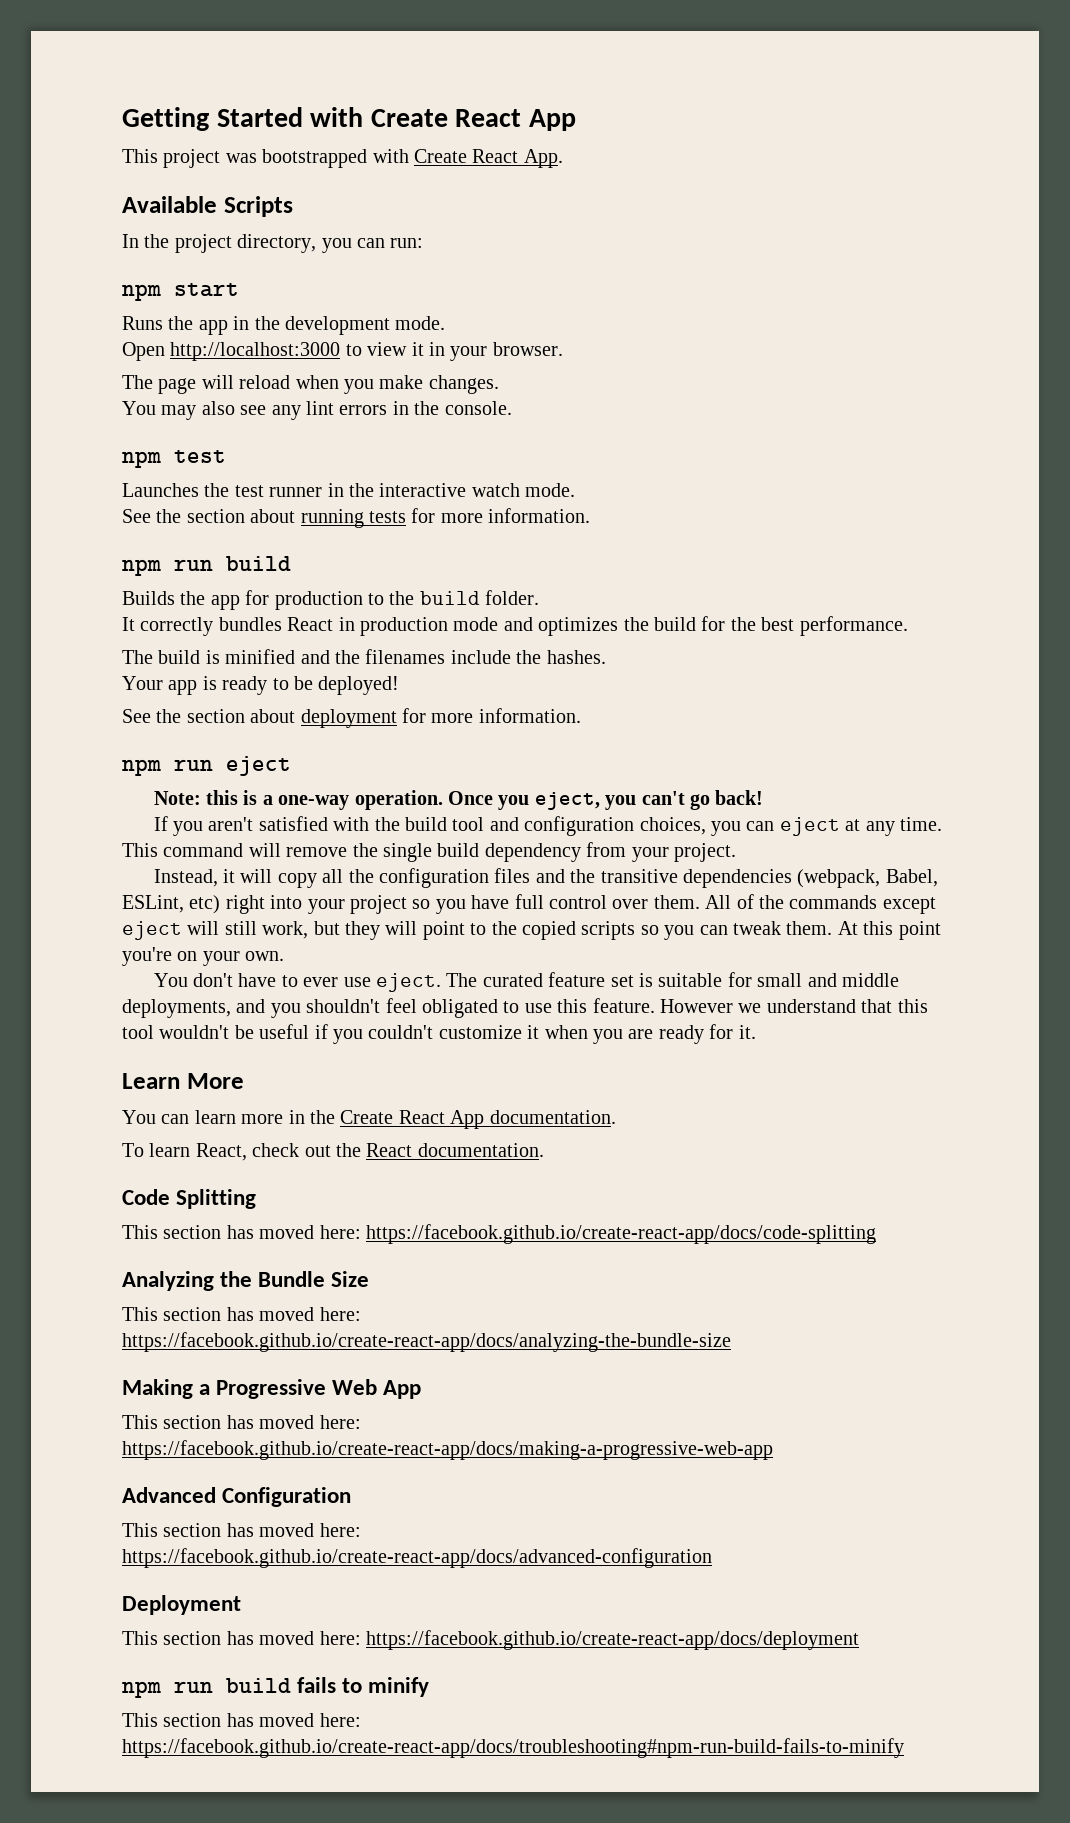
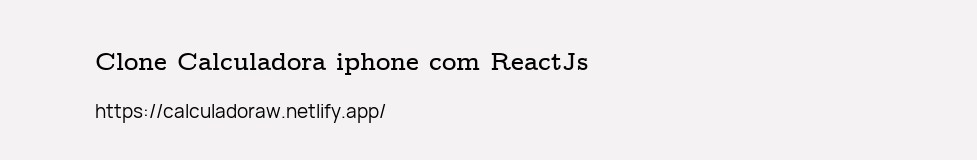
[122,107,576,131] [122,149,563,168] [122,196,293,217] [122,234,424,253] [122,283,239,301] [122,316,446,335] [122,342,563,361] [122,375,499,394] [122,401,512,420] [122,450,226,468] [122,483,576,497] [122,508,591,528] [122,556,291,576] [122,590,540,610] [122,616,908,636] [122,649,606,664] [122,676,400,695] [122,708,581,728] [122,756,291,776] [153,790,764,810] [153,816,942,836] [122,842,736,862] [153,868,938,888] [122,894,936,914] [122,921,941,940] [122,947,285,966] [153,972,899,992] [122,998,928,1018] [122,1024,756,1044] [122,1073,244,1089] [122,1110,616,1129] [122,1143,544,1161] [122,1189,257,1209] [122,1224,876,1244] [122,1271,370,1291] [122,1307,361,1321] [122,1332,731,1352] [122,1379,422,1399] [122,1415,361,1429] [122,1440,773,1460] [122,1487,352,1507] [122,1523,361,1537] [122,1548,712,1568] [122,1595,241,1615] [122,1630,859,1650] [122,1677,430,1698] [122,1713,361,1727] [122,1738,904,1758] Getting Started with Create React App // This project was bootstrapped with Create React App. // Available Scripts // In the project directory, you can run: // npm start // Runs the app in the development mode. // Open http://localhost:3000 to view it in your browser. // The page will reload when you make changes. // You may also see any lint errors in the console. // npm test // Launches the test runner in the interactive watch mode. // See the section about running tests for more information. // npm run build // Builds the app for production to the build folder. // It correctly bundles React in production mode and optimizes the build for the best performance. // The build is minified and the filenames include the hashes. // Your app is ready to be deployed! // See the section about deployment for more information. // npm run eject // Note: this is a one-way operation. Once you eject, you can't go back! // If you aren't satisfied with the build tool and configuration choices, you can eject at any time. This command will remove the single build dependency from your project. // Instead, it will copy all the configuration files and the transitive dependencies (webpack, Babel, ESLint, etc) right into your project so you have full control over them. All of the commands except eject will still work, but they will point to the copied scripts so you can tweak them. At this point you're on your own. // You don't have to ever use eject. The curated feature set is suitable for small and middle deployments, and you shouldn't feel obligated to use this feature. However we understand that this tool wouldn't be useful if you couldn't customize it when you are ready for it. // Learn More // You can learn more in the Create React App documentation. // To learn React, check out the React documentation. // Code Splitting // This section has moved here: https://facebook.github.io/create-react-app/docs/code-splitting // Analyzing the Bundle Size // This section has moved here: https://facebook.github.io/create-react-app/docs/analyzing-the-bundle-size // Making a Progressive Web App // This section has moved here: https://facebook.github.io/create-react-app/docs/making-a-progressive-web-app // Advanced Configuration // This section has moved here: https://facebook.github.io/create-react-app/docs/advanced-configuration // Deployment // This section has moved here: https://facebook.github.io/create-react-app/docs/deployment // npm run build fails to minify // This section has moved here: https://facebook.github.io/create-react-app/docs/troubleshooting#npm-run-build-fails-to-minify -> [95,53,588,75] [95,104,386,123] Clone Calculadora iphone com ReactJs // https://calculadoraw.netlify.app/

